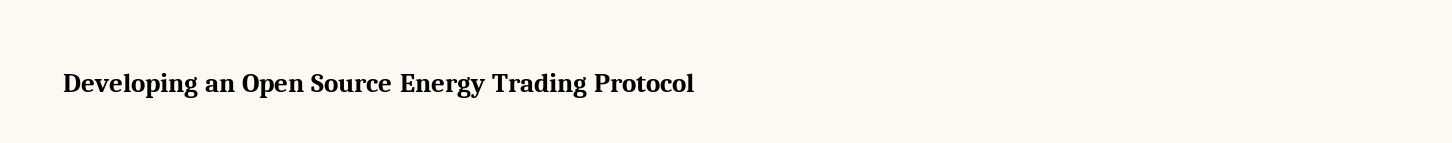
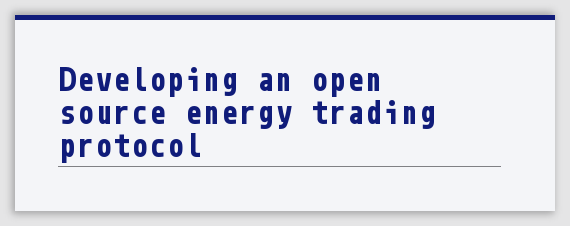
[242,73,694,98] Open Source Energy Trading Protocol -> [310,73,382,97] [58,100,436,129] [58,133,202,163] open source energy trading protocol

